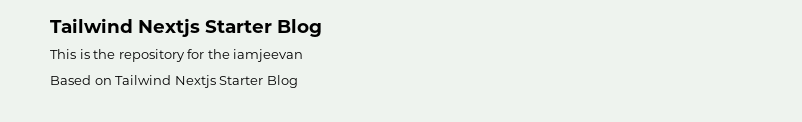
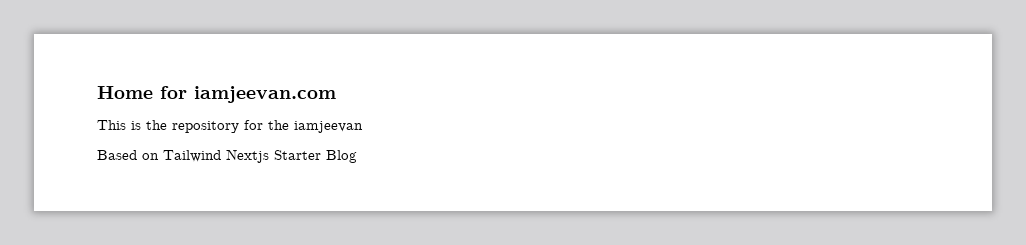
[50,18,322,37] Tailwind Nextjs Starter Blog -> [97,86,336,103] Home for iamjeevan.com

